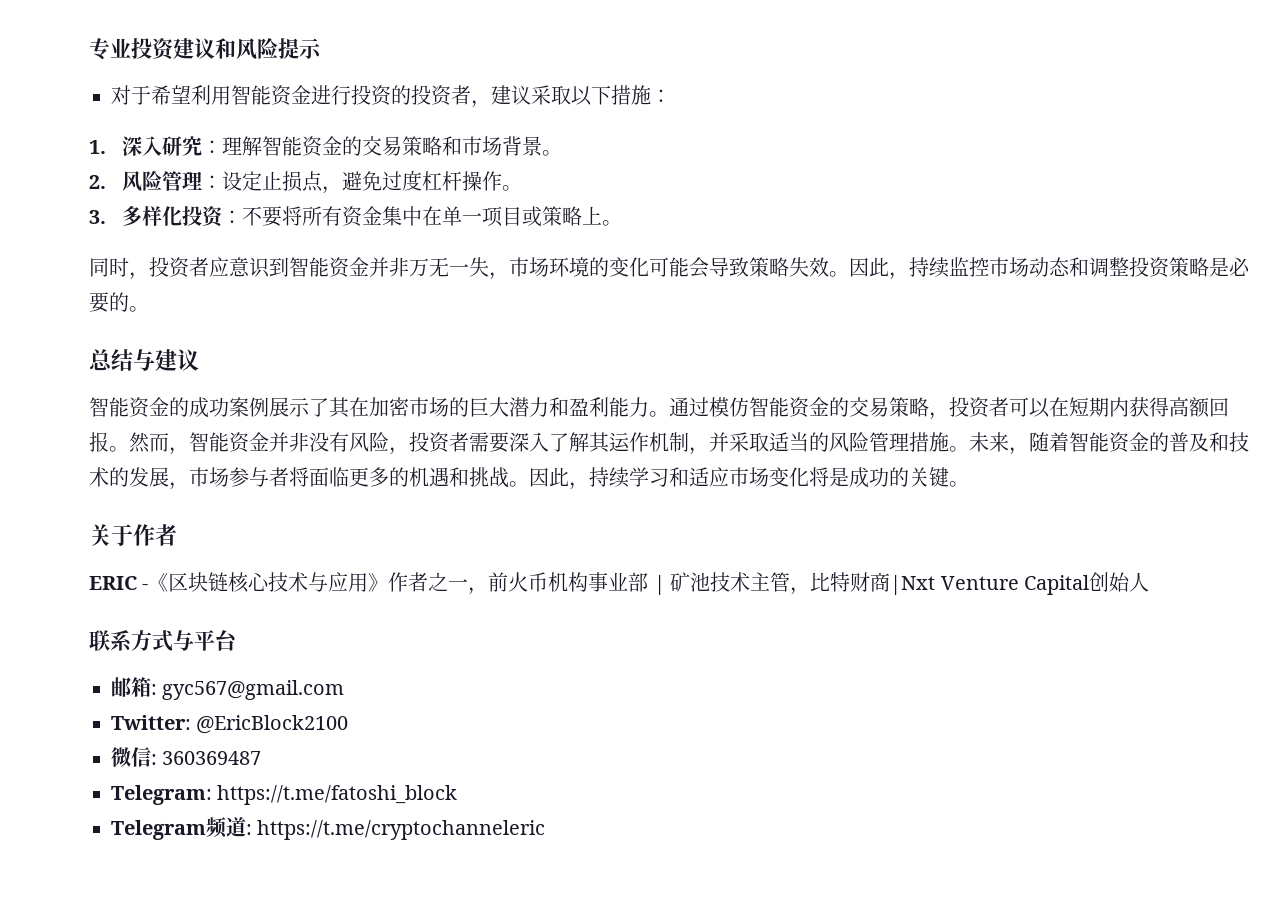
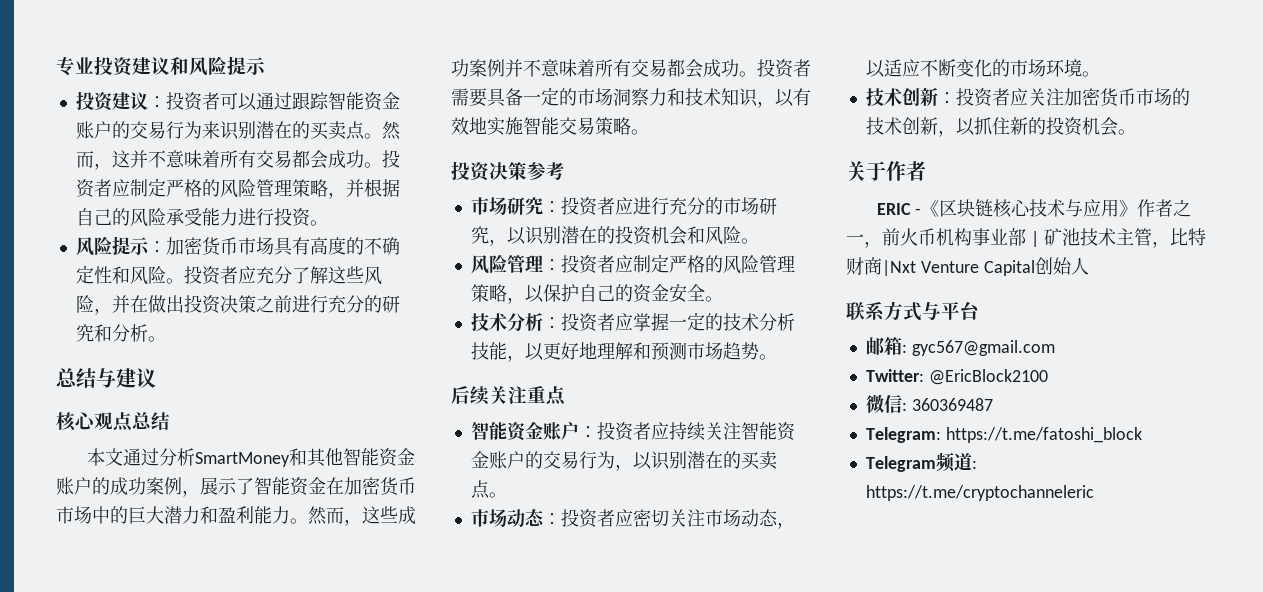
[111,85,671,108] [89,136,562,157] [89,170,522,194] [89,206,622,228] [89,257,1250,280] [89,292,149,313] [89,349,199,371] [89,397,169,418] 对于希望利用智能资金进行投资的投资者，建议采取以下措施： // 1.深入研究：理解智能资金的交易策略和市场背景。 // 2.风险管理：设定止损点，避免过度杠杆操作。 // 3.多样化投资：不要将所有资金集中在单一项目或策略上。 // 同时，投资者应意识到智能资金并非万无一失，市场环境的变化可能会导致策略失效。因此，持续监控市场动态和调整投资策略是必要的。 // 总结与建议 // 智能资金 -> [75,91,400,111] [75,121,401,140] [75,150,400,170] [75,178,400,199] [75,208,328,227] [75,236,400,256] [75,265,382,285] [75,295,400,315] [75,324,166,342] [56,368,156,388] [56,412,170,432] [86,448,415,467] [56,477,92,495] 投资建议：投资者可以通过跟踪智能资金账户的交易行为来识别潜在的买卖点。然而，这并不意味着所有交易都会成功。投资者应制定严格的风险管理策略，并根据自己的风险承受能力进行投资。 // 风险提示：加密货币市场具有高度的不确定性和风险。投资者应充分了解这些风险，并在做出投资决策之前进行充分的研究和分析。 // 总结与建议 // 核心观点总结 // 本文通过分析SmartMoney和其他智能资金账户
[269,397,449,418] 展示了其在加密市场 -> [182,477,416,497] [56,506,110,524] ，展示了智能资金在加密货币市场中
[669,397,1229,420] [89,432,1249,455] [89,467,949,490] 通过模仿智能资金的交易策略，投资者可以在短期内获得高额回报。然而，智能资金并非没有风险，投资者需要深入了解其运作机制，并采取适当的风险管理措施。未来，随着智能资金的普及和技术的发展，市场参与者将面临更多的机遇和挑战。因此，持续学习和适应市场变化将是成功的关键 -> [308,506,416,526] [451,59,811,78] [451,87,811,108] [451,117,649,136] [451,161,565,181] [470,197,777,216] [470,226,759,246] [470,254,795,274] [470,283,723,304] [470,312,795,332] [470,342,777,362] [451,386,566,406] [470,422,796,441] [470,451,777,471] [470,480,507,499] [470,509,795,529] [865,59,1100,78] [865,87,1190,107] [865,117,1118,137] 然而，这些成功案例并不意味着所有交易都会成功。投资者需要具备一定的市场洞察力和技术知识，以有效地实施智能交易策略。 // 投资决策参考 // 市场研究：投资者应进行充分的市场研究，以识别潜在的投资机会和风险。 // 风险管理：投资者应制定严格的风险管理策略，以保护自己的资金安全。 // 技术分析：投资者应掌握一定的技术分析技能，以更好地理解和预测市场趋势。 // 后续关注重点 // 智能资金账户：投资者应持续关注智能资金账户的交易行为，以识别潜在的买卖点。 // 市场动态：投资者应密切关注市场动态，以适应不断变化的市场环境。 // 技术创新：投资者应关注加密货币市场的技术创新，以抓住新的投资机会

